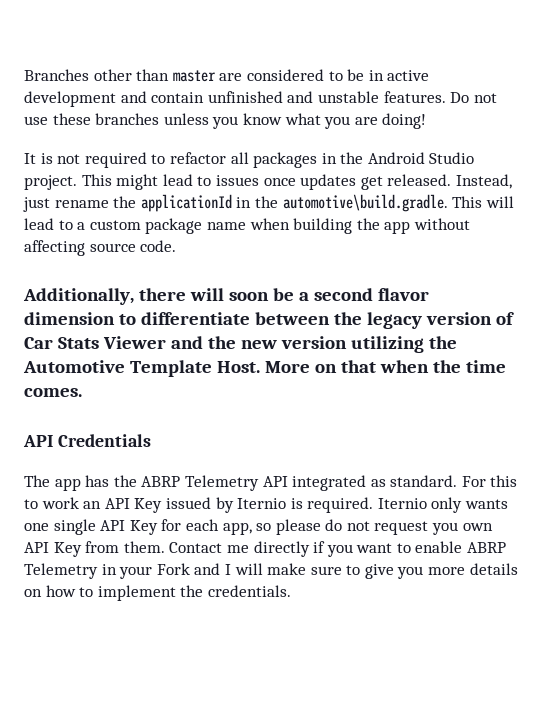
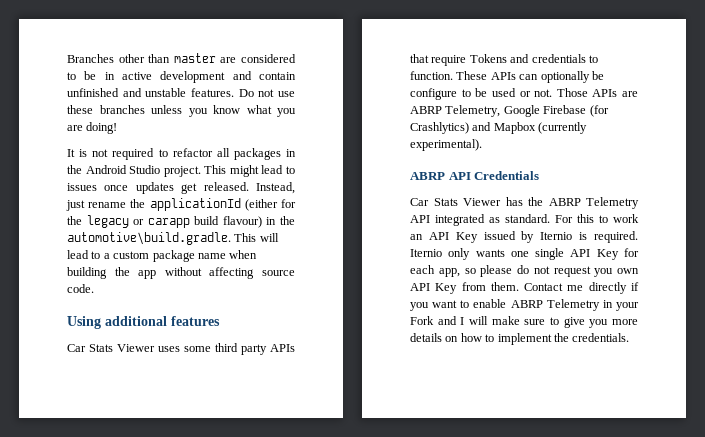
(232, 203) none -> [244,199,296,211] [67,215,262,228] (either for the legacy or carapp build flavour)
[23,288,429,305] [24,312,514,329] [24,336,457,353] [23,360,506,377] [24,388,82,397] Additionally, there will soon be a second flavor dimension to differentiate between the legacy version of Car Stats Viewer and the new version utilizing the Automotive Template Host. More on that when the time comes. // -> [67,316,220,329] [67,343,295,355] [410,54,598,66] [410,71,604,83] [410,88,638,100] [410,105,609,117] [410,122,588,134] [410,139,482,151] [410,172,445,180] Using additional features // Car Stats Viewer uses some third party APIs that require Tokens and credentials to function. These APIs can optionally be configure to be used or not. Those APIs are ABRP Telemetry, Google Firebase (for Crashlytics) and Mapbox (currently experimental). // ABRP
[24,475,81,491] The app -> [410,198,501,206] Car Stats Viewer

